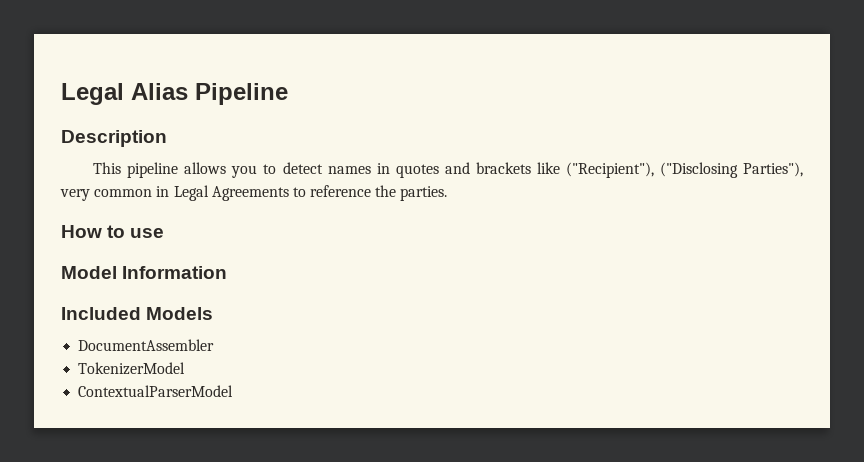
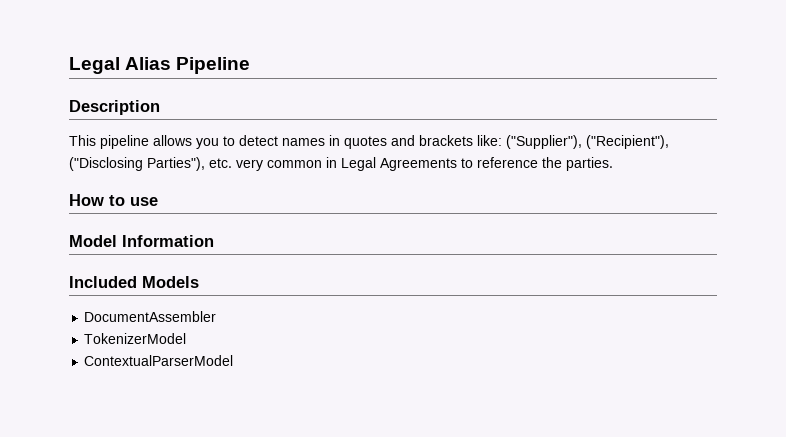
[536,162,560,174] like -> [477,135,582,149] like: ("Supplier"),
(803, 169) none -> [209,158,232,168] etc.

